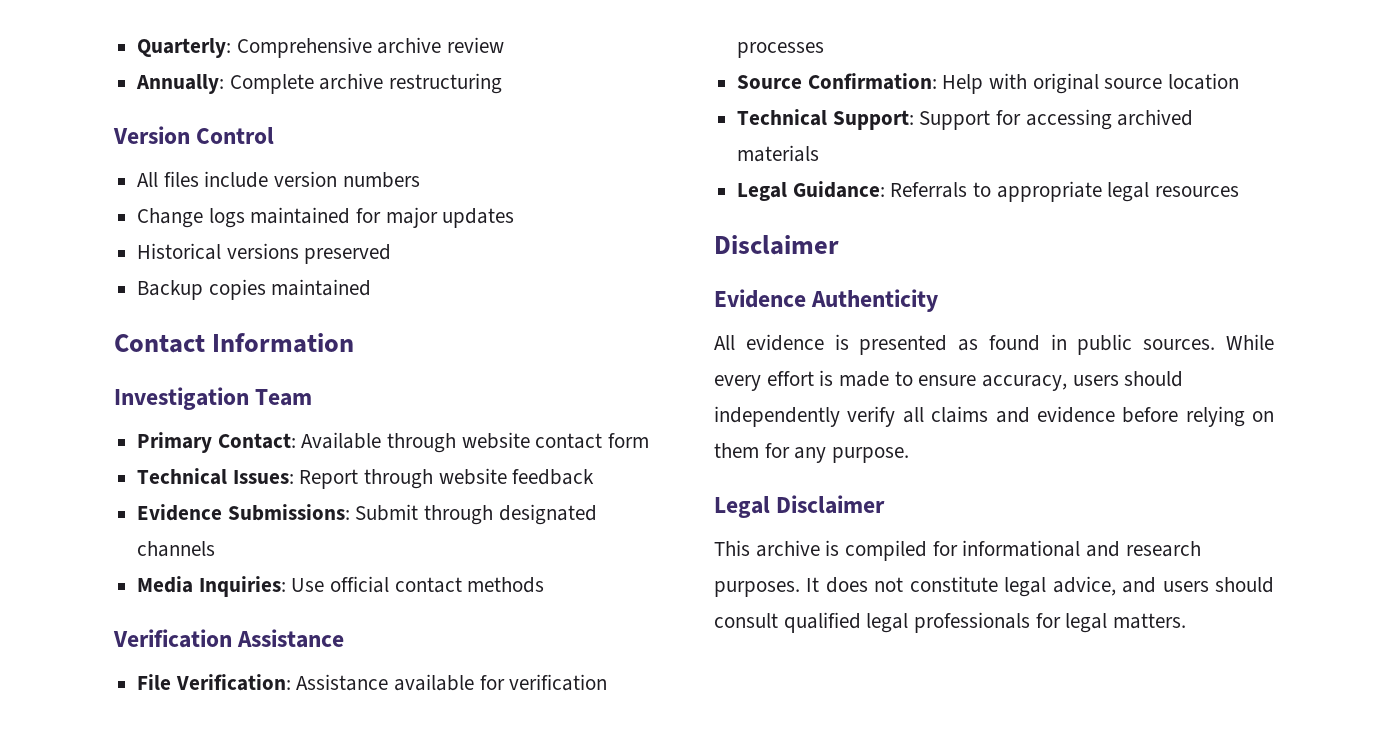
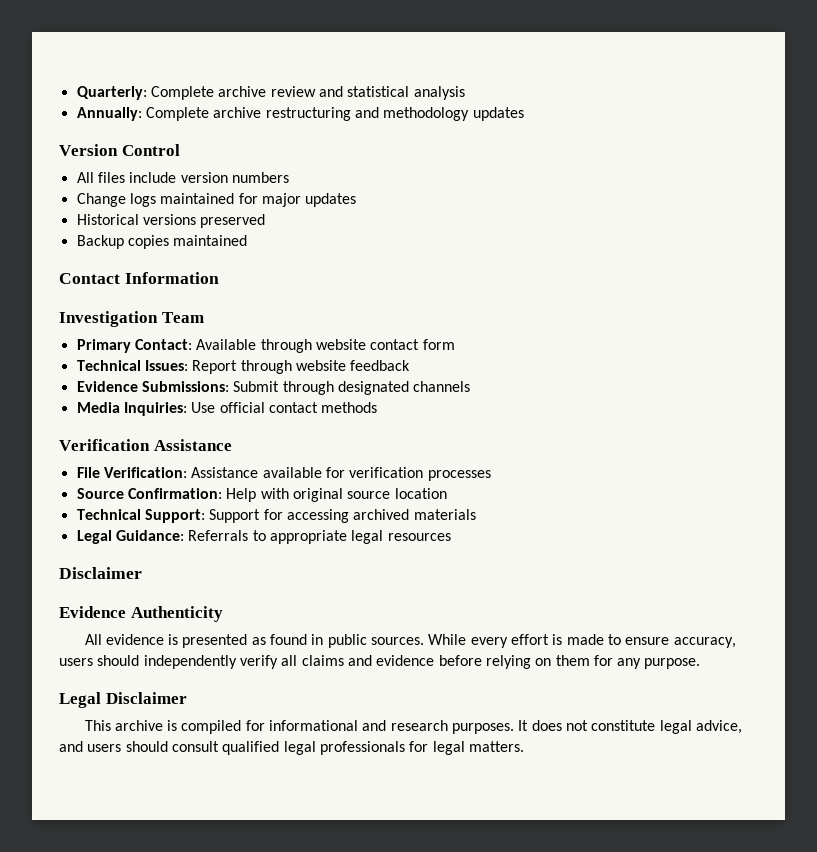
[236,37,372,58] Comprehensive -> [150,86,214,100] Complete
(505, 45) none -> [318,86,465,100] and statistical analysis
(503, 83) none -> [354,107,524,121] and methodology updates

